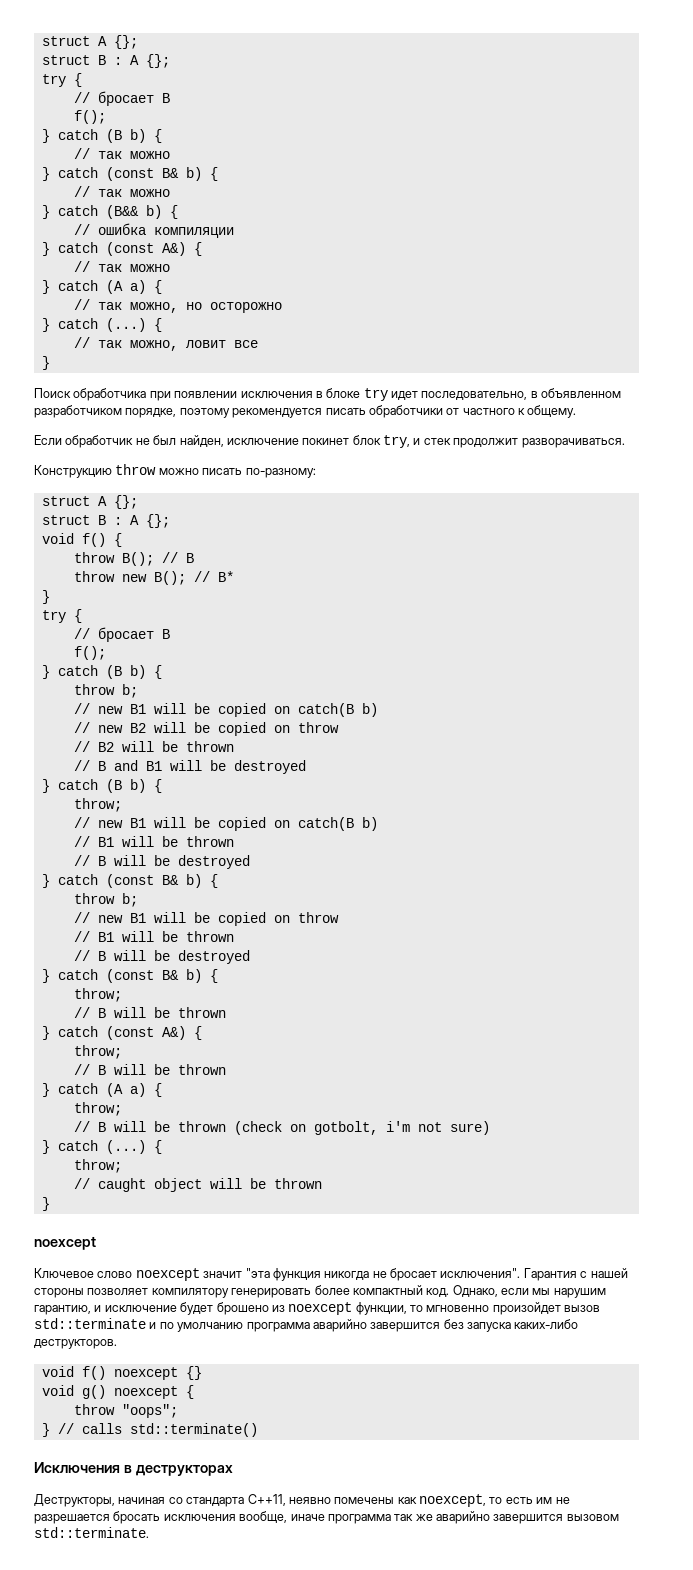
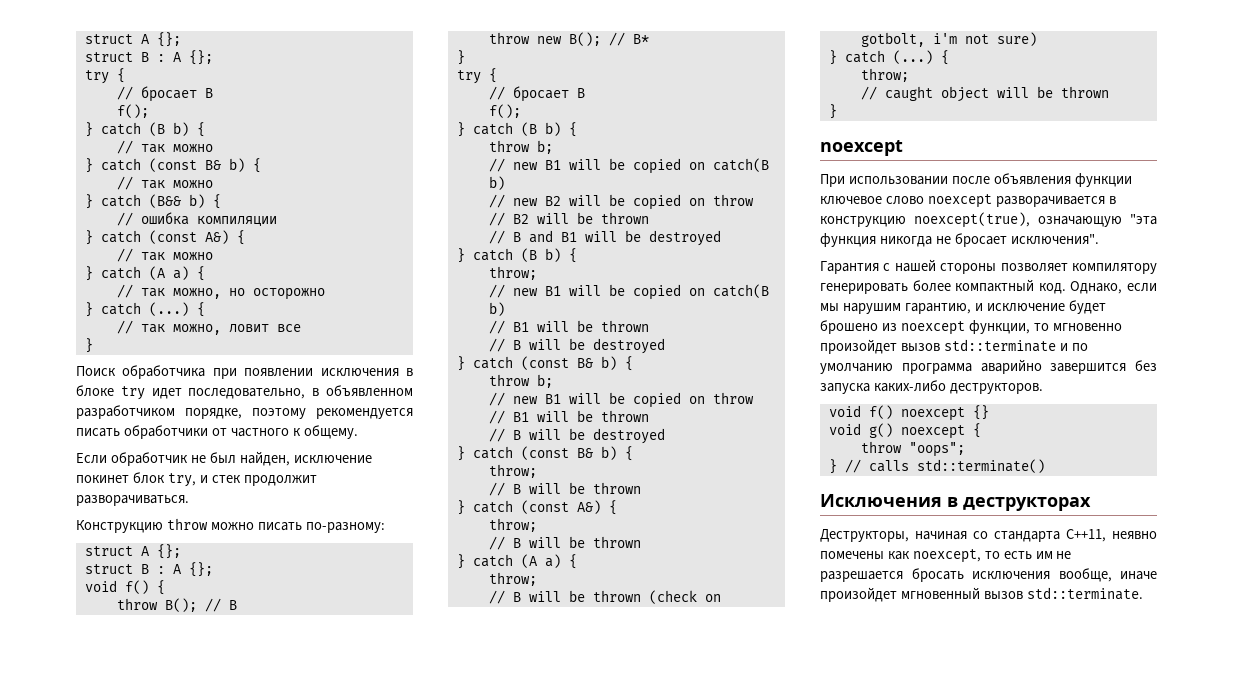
[34,1268,243,1281] Ключевое слово noexcept значит -> [820,173,1132,187] [820,194,1116,208] [820,212,1122,228] При использовании после объявления функции ключевое слово noexcept разворачивается в конструкцию noexcept(true), означающую
(521, 1273) none -> (1099, 239) //
[327,1511,619,1524] программа так же аварийно завершится вызовом -> [820,587,1023,602] произойдет мгновенный вызов

